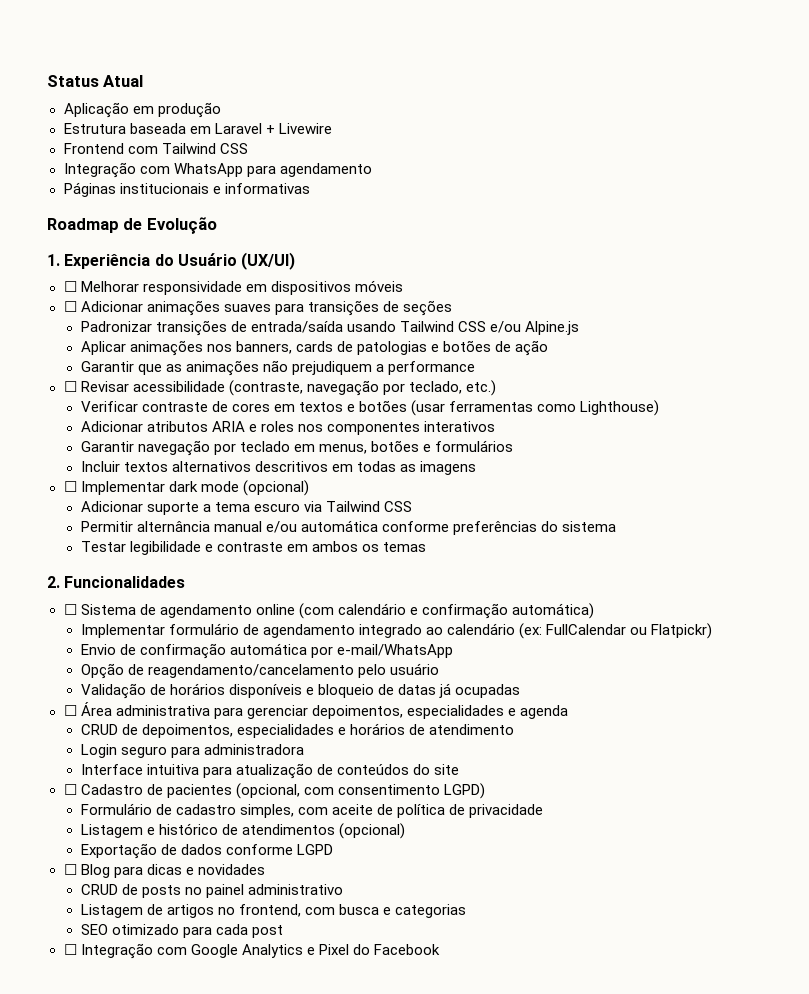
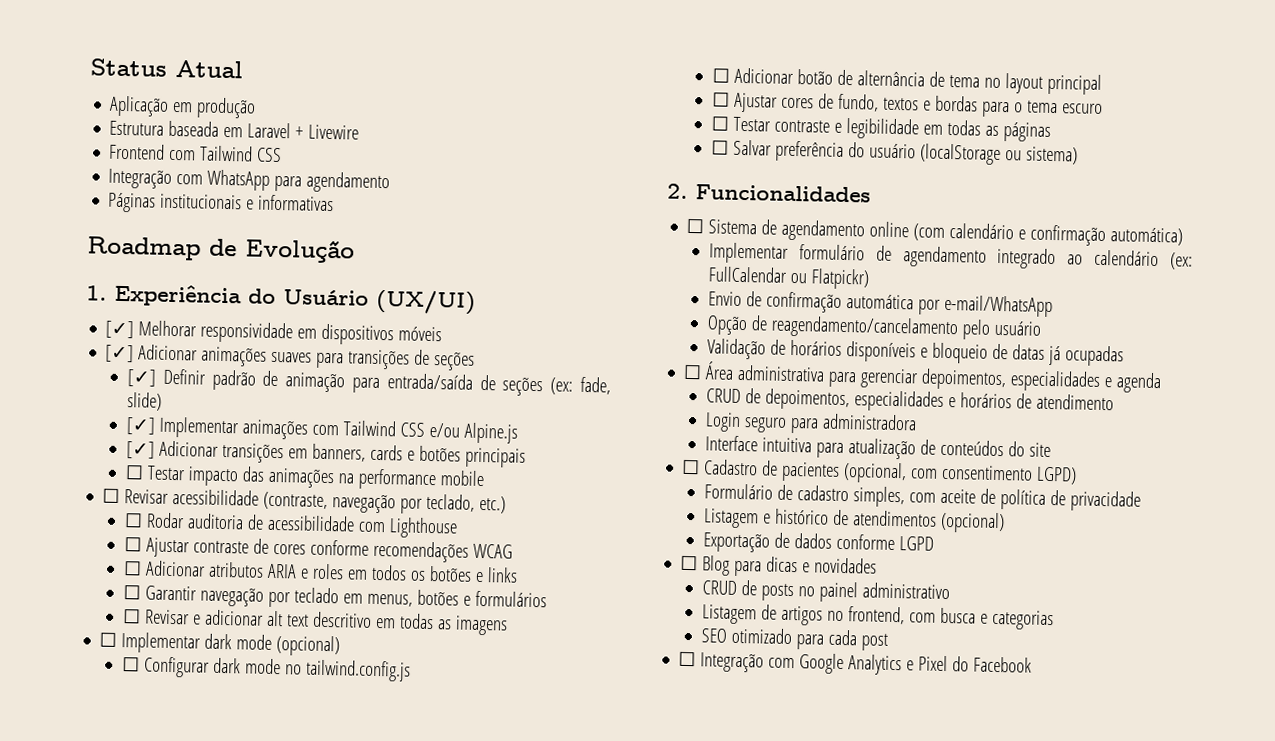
[63,281,77,292] ☐ -> [105,320,135,339] [✓]
[63,301,77,312] ☐ -> [105,344,135,363] [✓]
[80,320,580,336] [80,340,549,356] [80,360,385,376] Padronizar transições de entrada/saída usando Tailwind CSS e/ou Alpine.js // Aplicar animações nos banners, cards de patologias e botões de ação // Garantir que as animações não prejudiquem a -> [127,368,612,397] [127,392,163,411] [126,416,518,444] [126,440,527,468] [125,465,355,489] [✓] Definir padrão de animação para entrada/saída de seções (ex: fade, slide) // [✓] Implementar animações com Tailwind CSS e/ou Alpine.js // [✓] Adicionar transições em banners, cards e botões principais // ☐ Testar impacto das animações na
(476, 368) none -> [439,470,485,487] mobile
[80,400,660,416] Verificar contraste de cores em textos e botões (usar ferramentas como Lighthouse) // -> [124,512,459,539] [124,537,514,563] [123,561,143,576] ☐ Rodar auditoria de acessibilidade com Lighthouse // ☐ Ajustar contraste de cores conforme recomendações WCAG // ☐
[298,421,496,435] nos componentes interativos // -> [347,564,518,583] [123,585,142,600] em todos os botões e links // ☐
[80,461,329,472] Incluir textos alternativos descritivos -> [123,609,373,628] ☐ Revisar e adicionar alt text descritivo
[80,501,413,515] [80,520,617,535] [80,541,427,555] Adicionar suporte a tema escuro via Tailwind CSS // Permitir alternância manual e/ou automática conforme preferências do sistema // Testar legibilidade e contraste em ambos os temas -> [122,656,412,682] [712,67,1103,95] [712,92,1103,118] [711,116,1051,142] [711,139,1079,166] ☐ Configurar dark mode no tailwind.config.js // ☐ Adicionar botão de alternância de tema no layout principal // ☐ Ajustar cores de fundo, textos e bordas para o tema escuro // ☐ Testar contraste e legibilidade em todas as páginas // ☐ Salvar preferência do usuário (localStorage ou sistema)

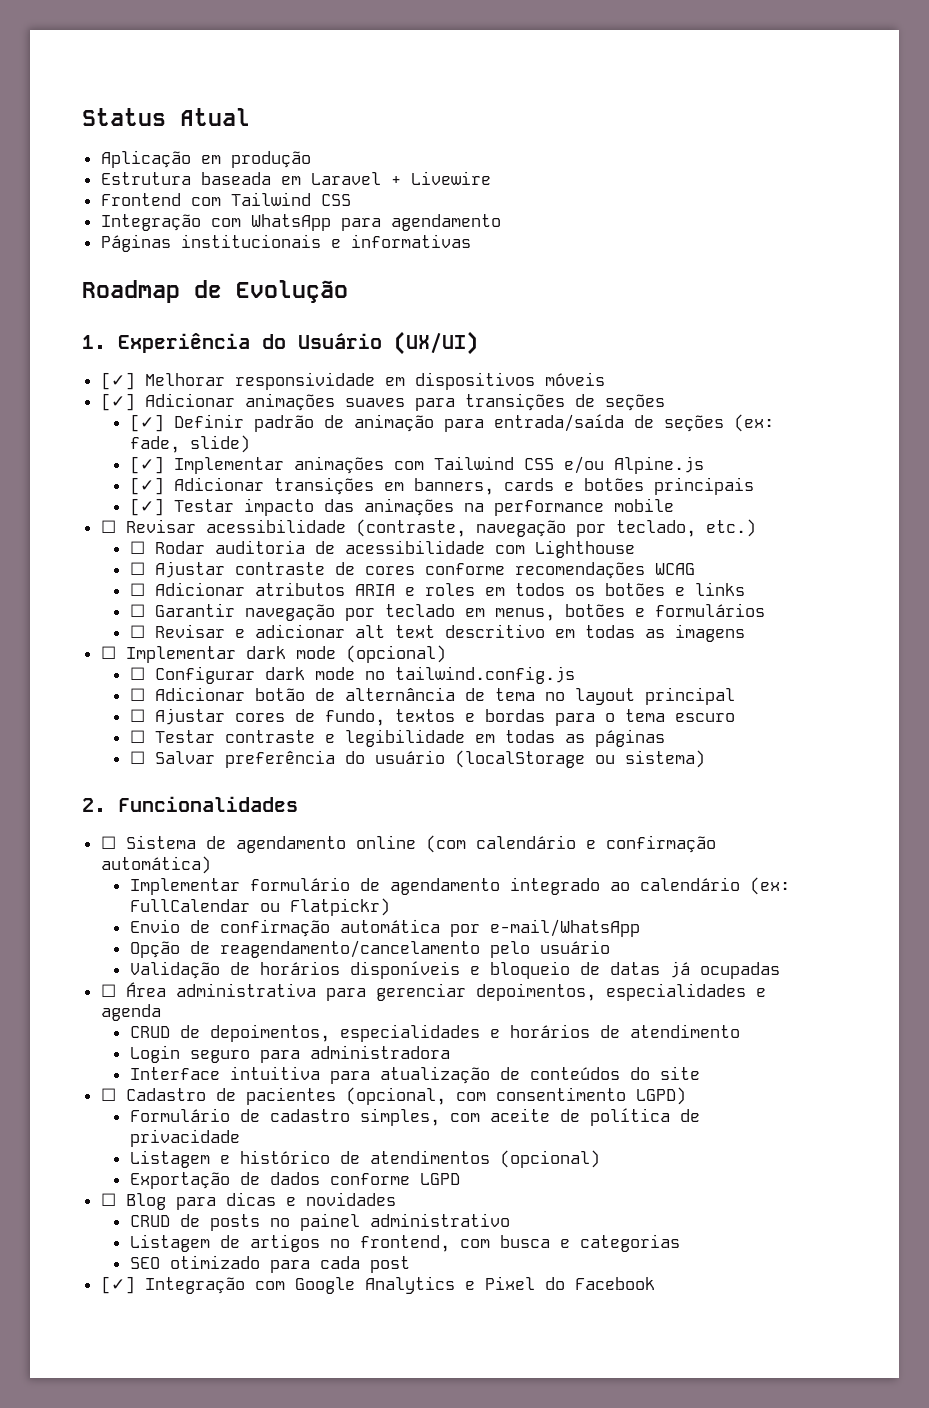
[125,465,145,480] ☐ -> [129,498,164,516] [✓]
[678,651,697,667] ☐ -> [100,1276,135,1294] [✓]

